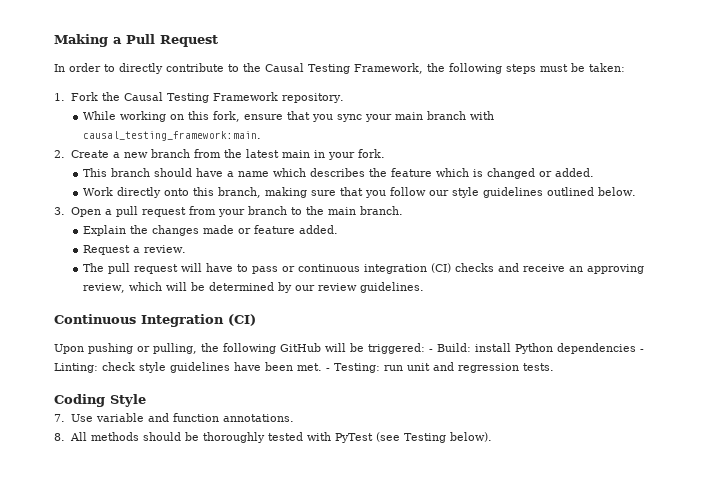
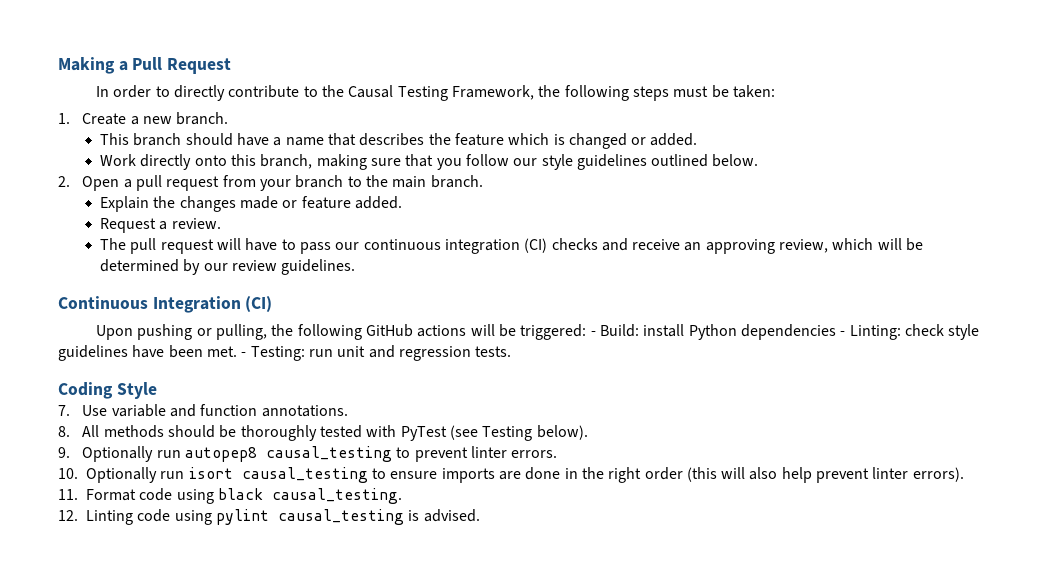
[70,92,344,103] [83,111,495,122] [83,131,262,141] [54,149,385,160] Fork the Causal Testing Framework repository. // While working on this fork, ensure that you sync your main branch with causal_testing_framework:main. // 2. Create a new branch from the latest main in your fork. -> [82,112,229,125] Create a new branch.
[273,168,307,177] which -> [327,133,356,146] that
[54,207,65,215] 3. -> [58,176,70,187] 2.
[282,266,296,272] or -> [335,242,360,250] our
(321, 347) none -> [417,325,467,337] actions
(492, 437) none -> [58,446,558,462] [58,467,964,483] [58,488,402,504] [58,509,480,525] // 9. Optionally run autopep8 causal_testing to prevent linter errors. // 10. Optionally run isort causal_testing to ensure imports are done in the right order (this will also help prevent linter errors). // 11. Format code using black causal_testing. // 12. Linting code using pylint causal_testing is advised.

